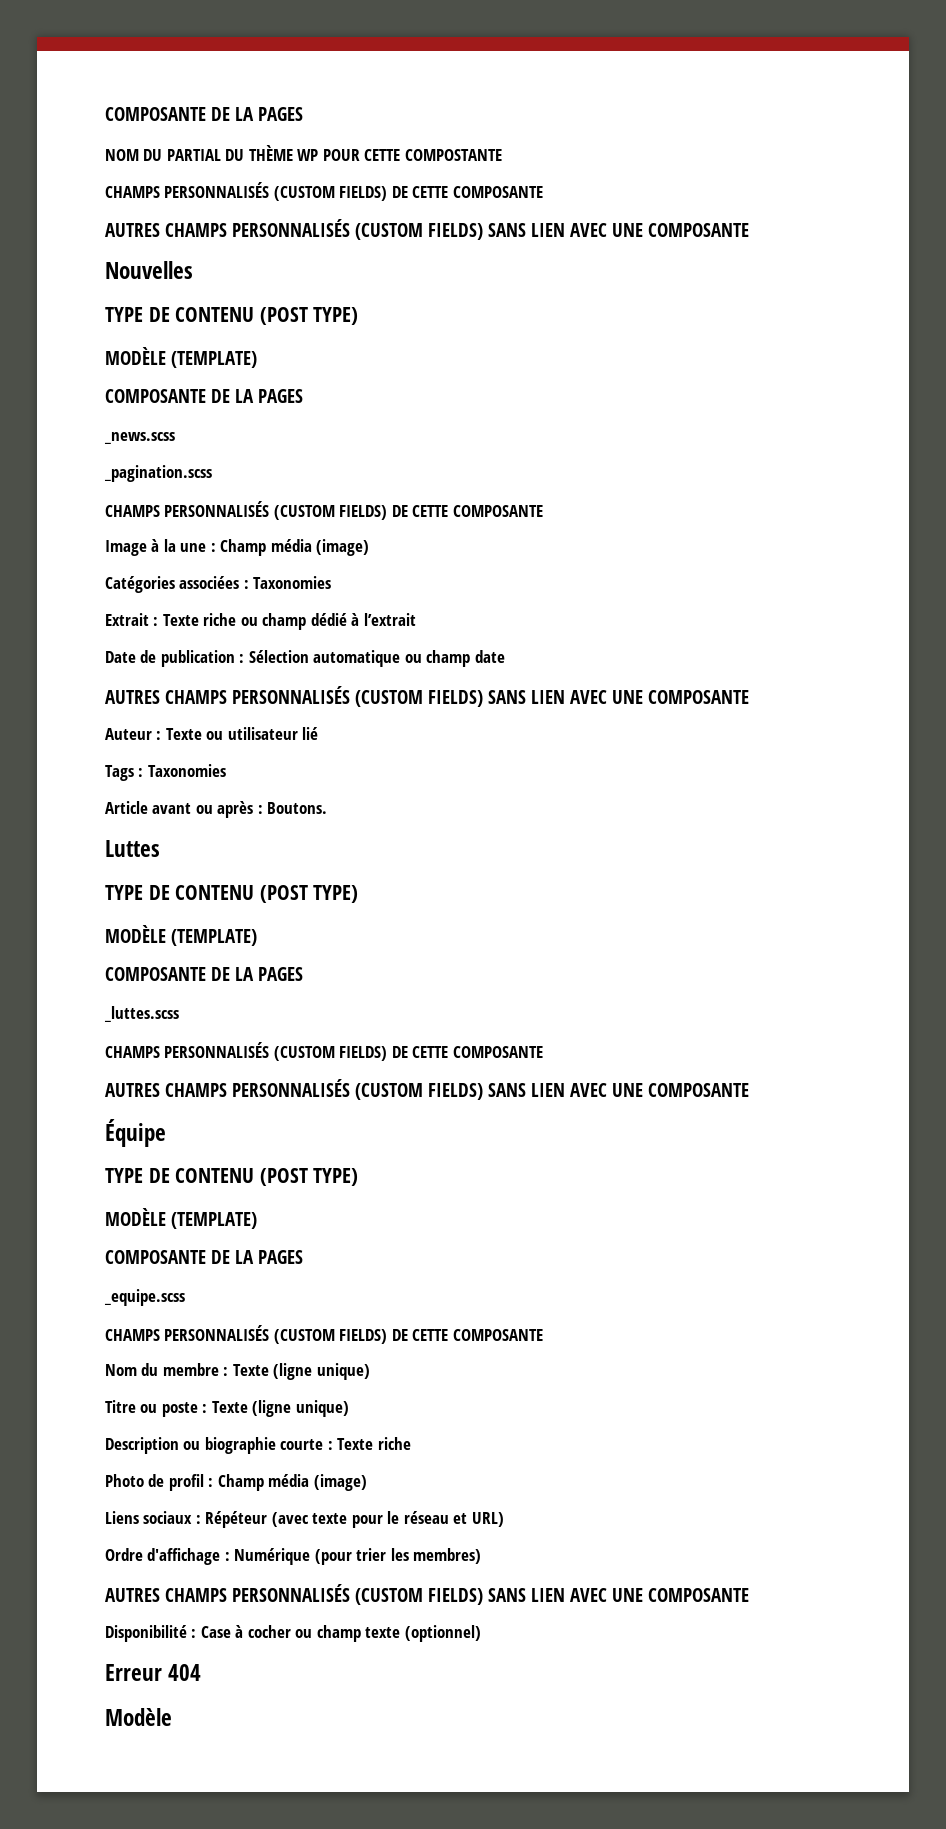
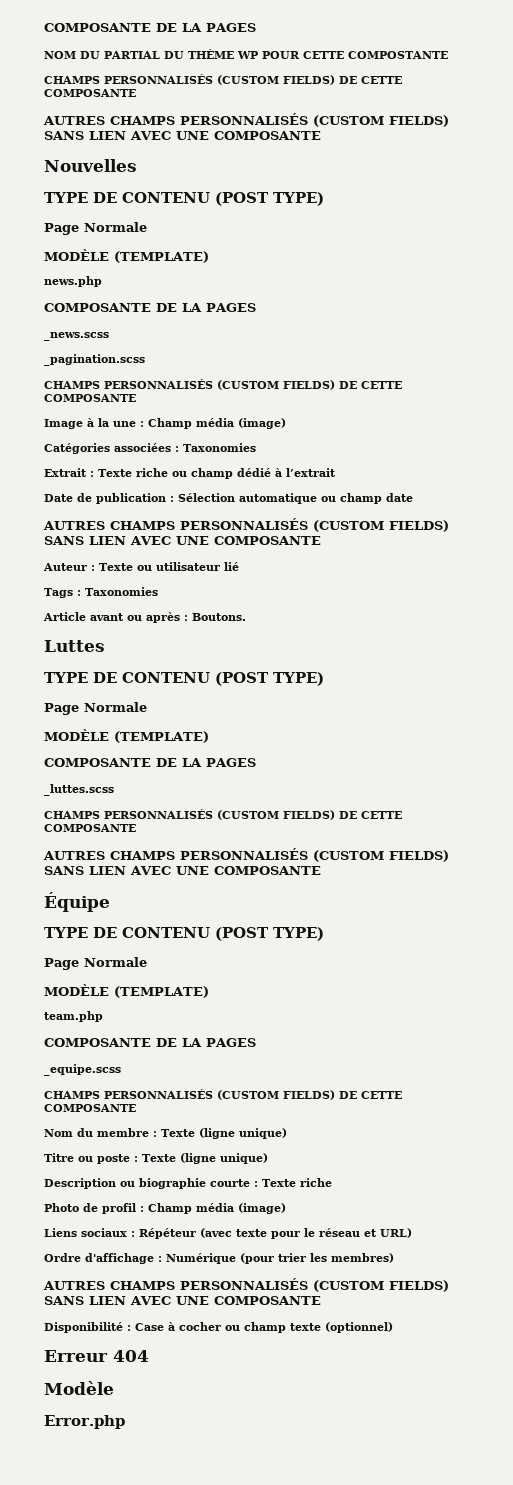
[105,347,257,368] // MODÈLE (TEMPLATE) -> [44,222,147,235] [44,249,209,263] [44,276,102,287] // Page Normale // MODÈLE (TEMPLATE) // news.php
(359, 894) none -> [44,702,147,715] // Page Normale
[105,1208,257,1229] // MODÈLE (TEMPLATE) -> [44,957,147,970] [44,984,209,998] [44,1011,103,1022] // Page Normale // MODÈLE (TEMPLATE) // team.php
(172, 1717) none -> [44,1415,125,1429] // Error.php

